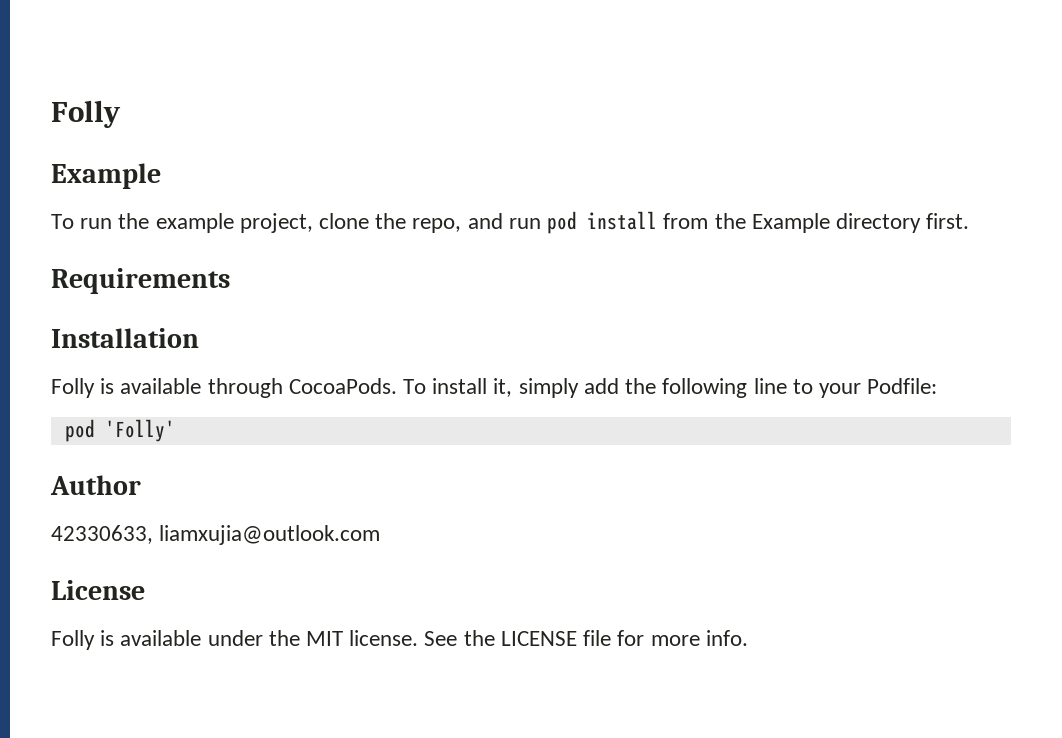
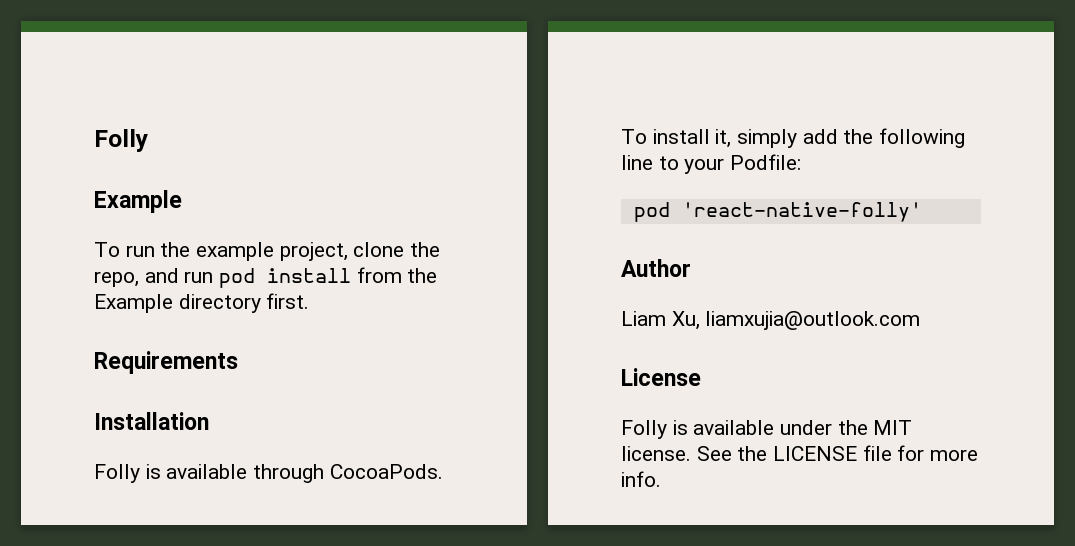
[104,419,175,442] 'Folly' -> [681,202,922,222] 'react-native-folly'
[51,525,153,544] 42330633, -> [621,311,700,330] Liam Xu,

